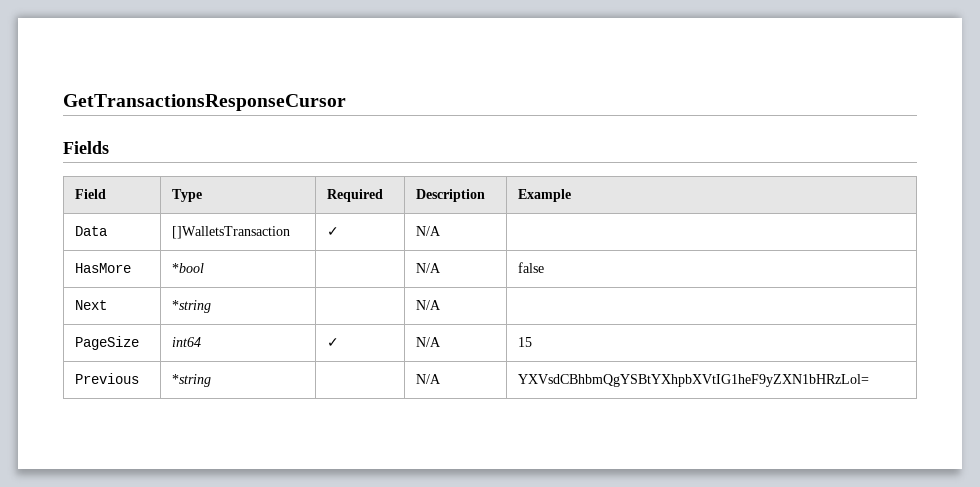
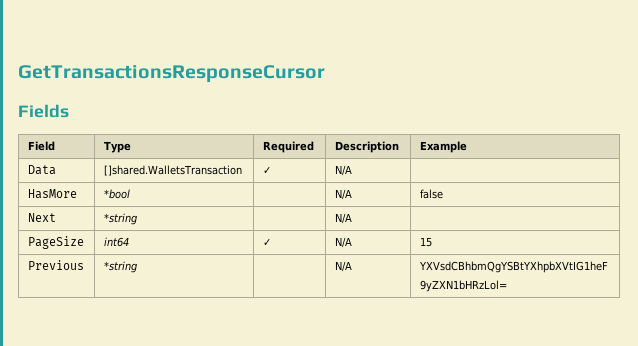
[172,226,291,239] []WalletsTransaction -> [103,165,242,176] []shared.WalletsTransaction

